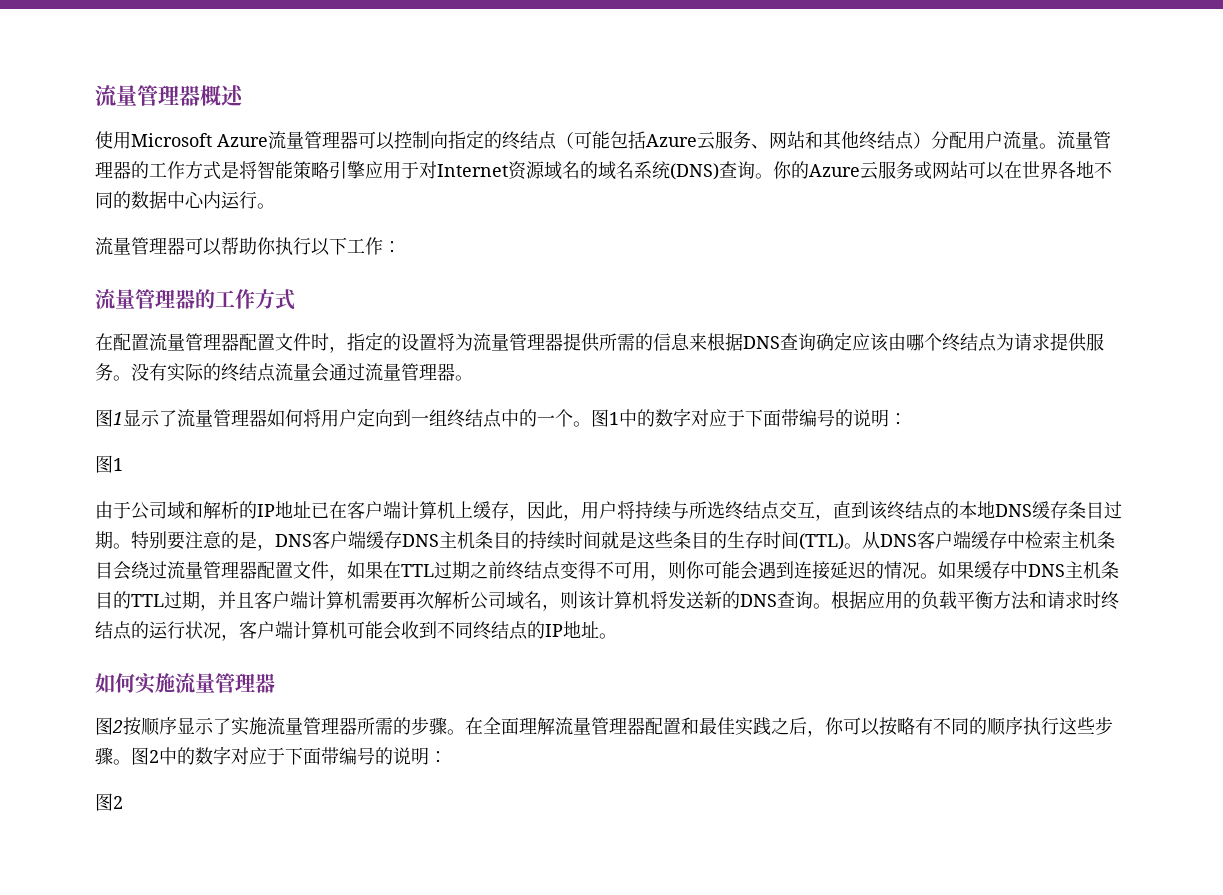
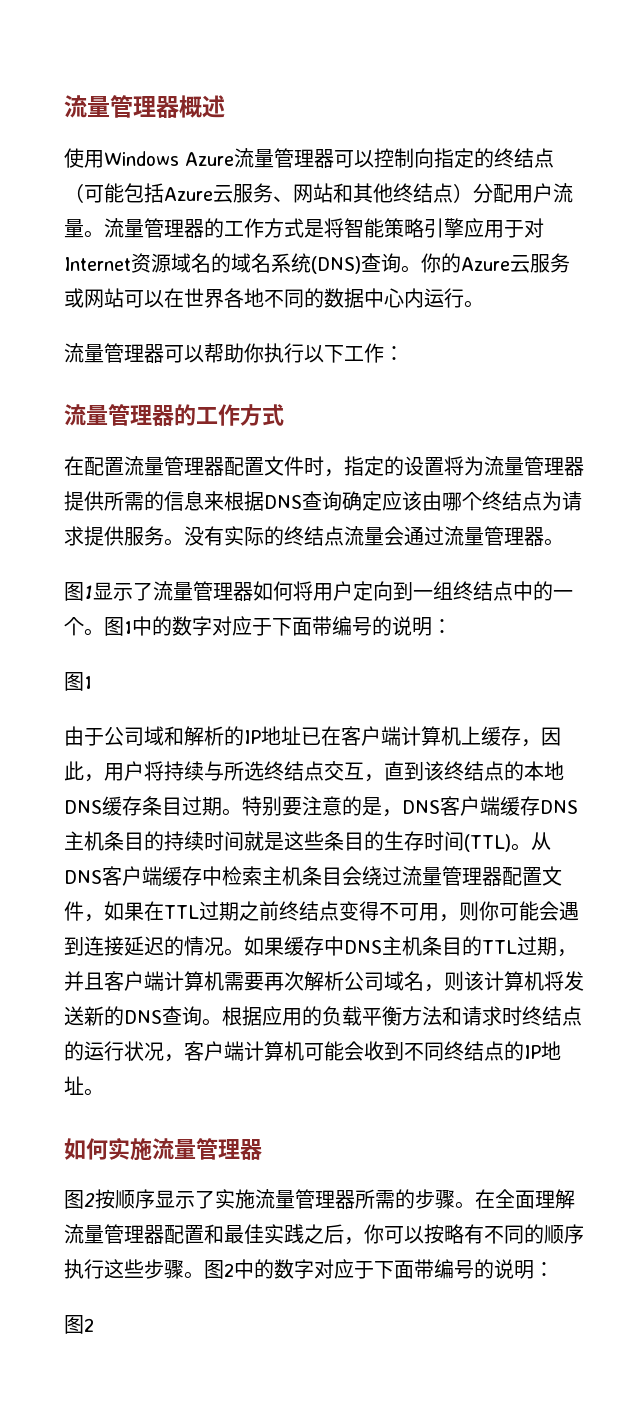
[131,133,212,147] Microsoft -> [104,151,179,166] Windows

